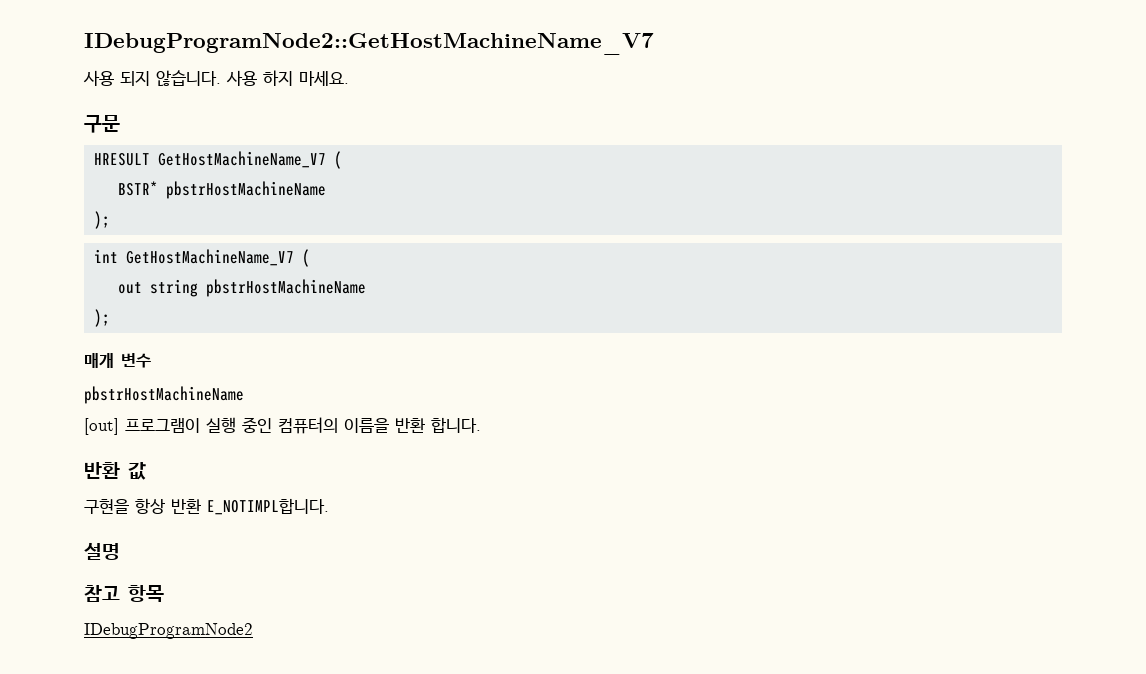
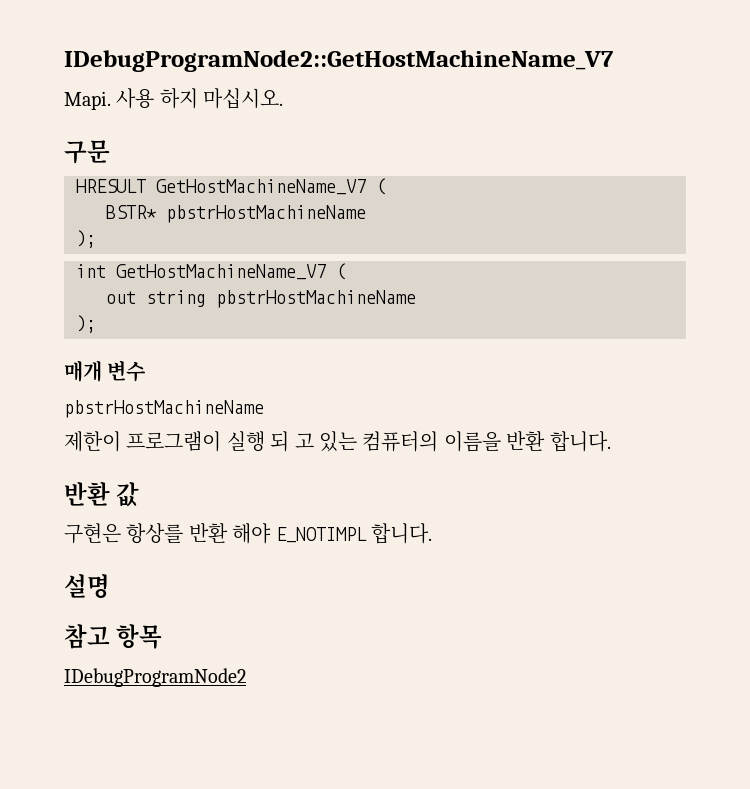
[83,70,221,86] 사용 되지 않습니다. -> [64,91,111,110] Mapi.
[299,71,349,86] 마세요. -> [203,88,284,109] 마십시오.
[84,418,119,435] [out] -> [64,431,121,452] 제한이
[242,417,272,433] 중인 -> [270,431,357,452] 되 고 있는
[84,498,329,515] 구현을 항상 반환 E_NOTIMPL합니다. -> [64,523,432,544] 구현은 항상를 반환 해야 E_NOTIMPL 합니다.

